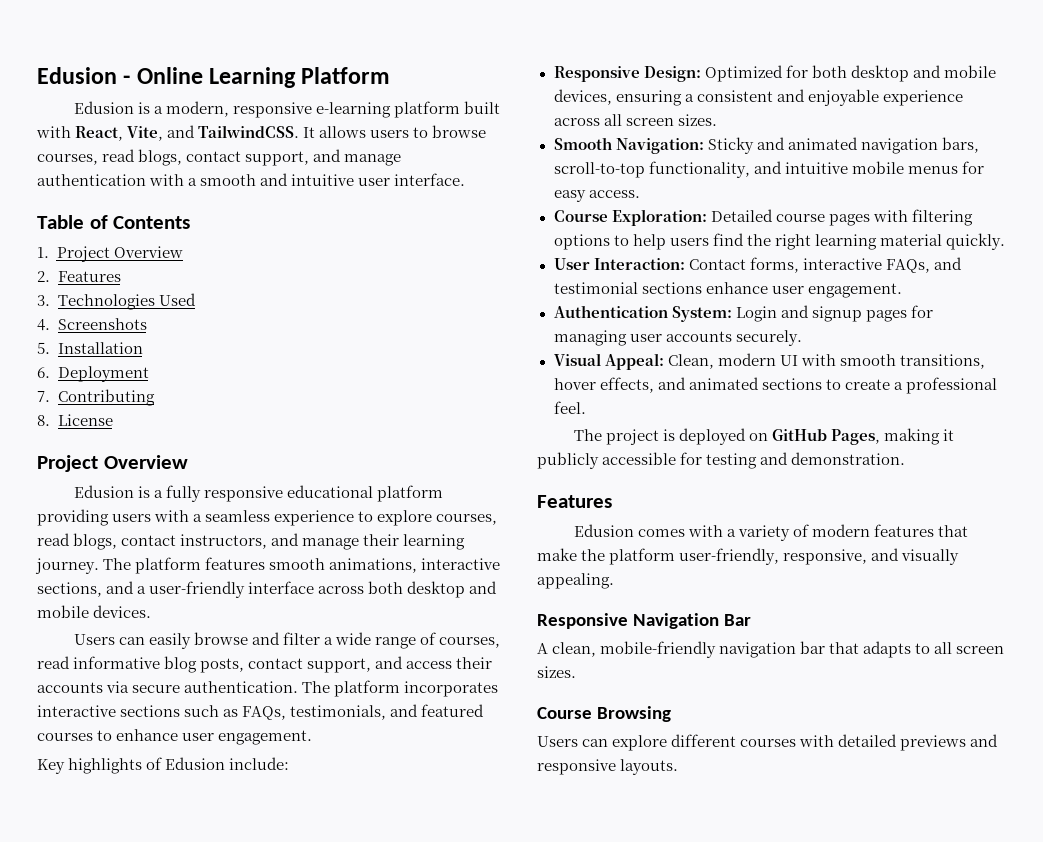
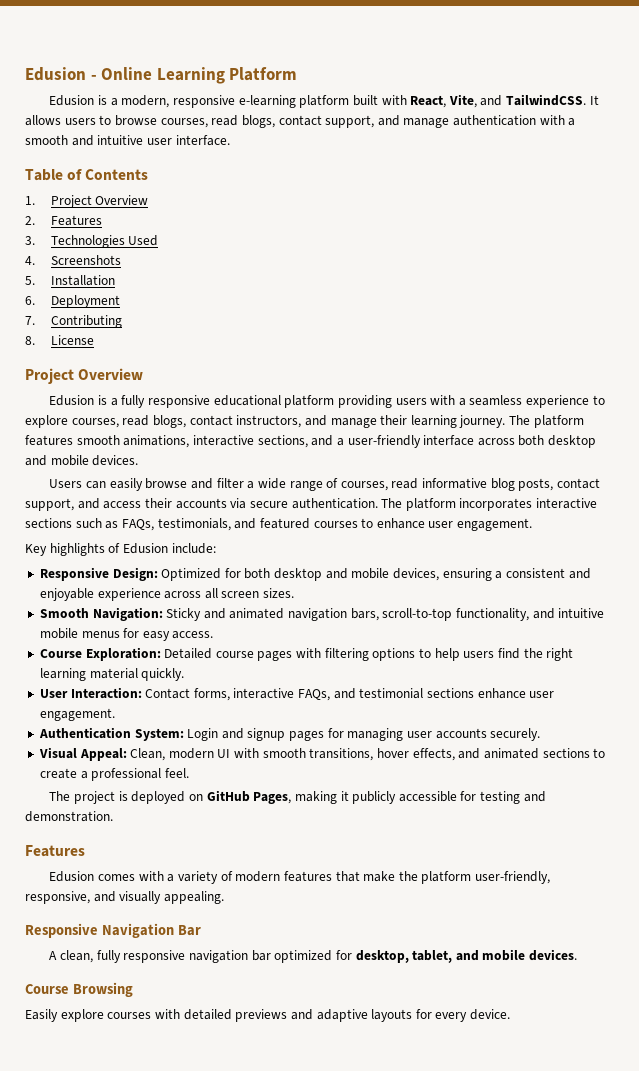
[600,641,1005,658] [537,666,576,678] [537,706,672,722] [537,734,737,751] mobile-friendly navigation bar that adapts to all screen sizes. // Course Browsing // Users can explore different -> [96,949,578,963] [25,982,133,997] [25,1009,104,1022] fully responsive navigation bar optimized for desktop, tablet, and mobile devices. // Course Browsing // Easily explore
[537,759,679,775] responsive layouts. -> [316,1009,511,1022] adaptive layouts for every device.

